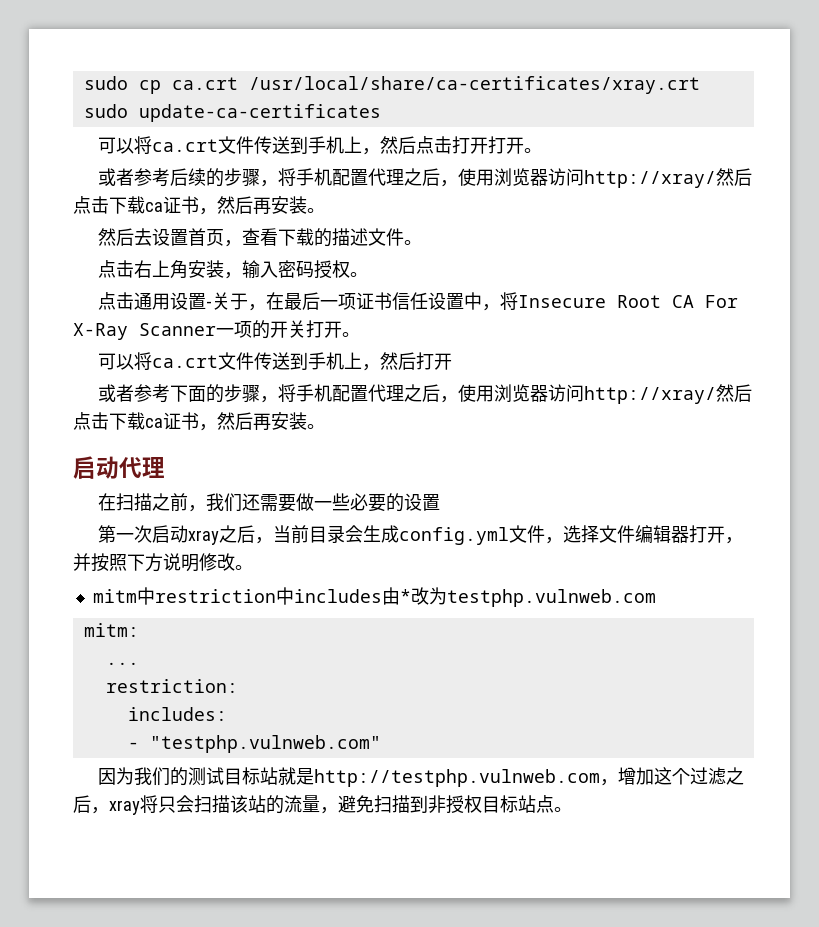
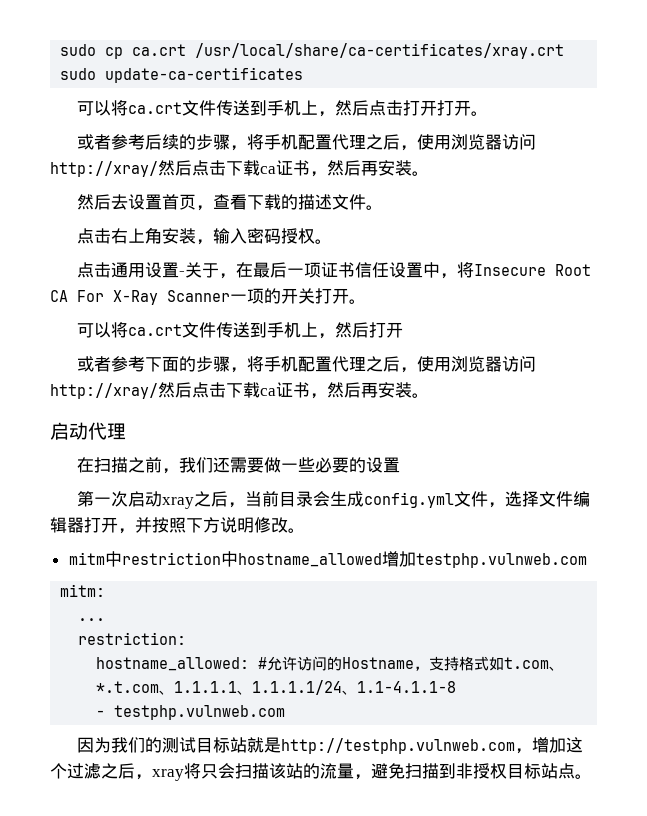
[293,587,447,605] includes由*改为 -> [237,551,416,567] hostname_allowed增加
[127,707,227,721] [127,735,381,753] includes: // - "testphp.vulnweb.com" -> [96,656,565,671] [96,680,457,695] [96,705,286,720] hostname_allowed: #允许访问的Hostname，支持格式如t.com、*.t.com、1.1.1.1、1.1.1.1/24、1.1-4.1.1-8 // - testphp.vulnweb.com

